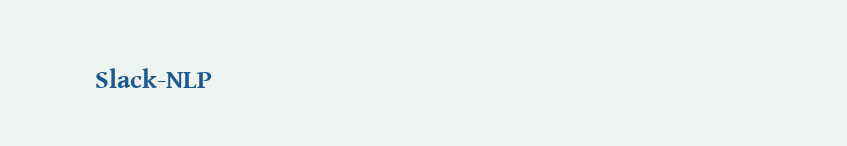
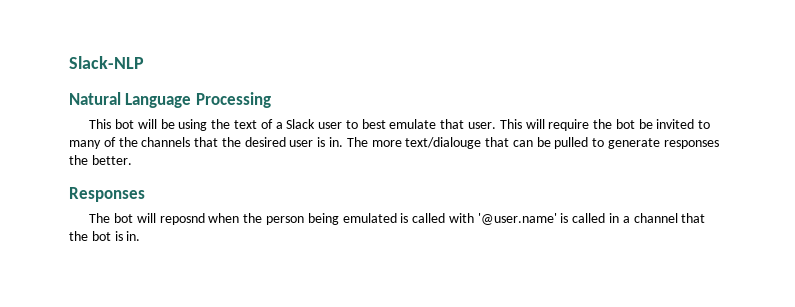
(212, 78) none -> [69,92,271,108] [89,119,711,131] [69,137,719,149] [69,155,132,165] [69,187,145,202] [89,213,706,225] [69,231,141,241] // Natural Language Processing // This bot will be using the text of a Slack user to best emulate that user. This will require the bot be invited to many of the channels that the desired user is in. The more text/dialouge that can be pulled to generate responses the better. // Responses // The bot will reposnd when the person being emulated is called with '@user.name' is called in a channel that the bot is in.

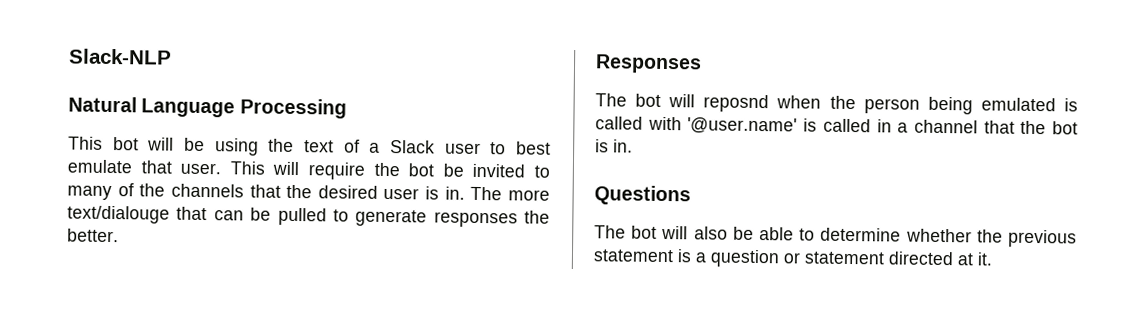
(141, 236) none -> [594,185,691,206] [594,225,1077,248] [593,249,993,268] // Questions // The bot will also be able to determine whether the previous statement is a question or statement directed at it.

